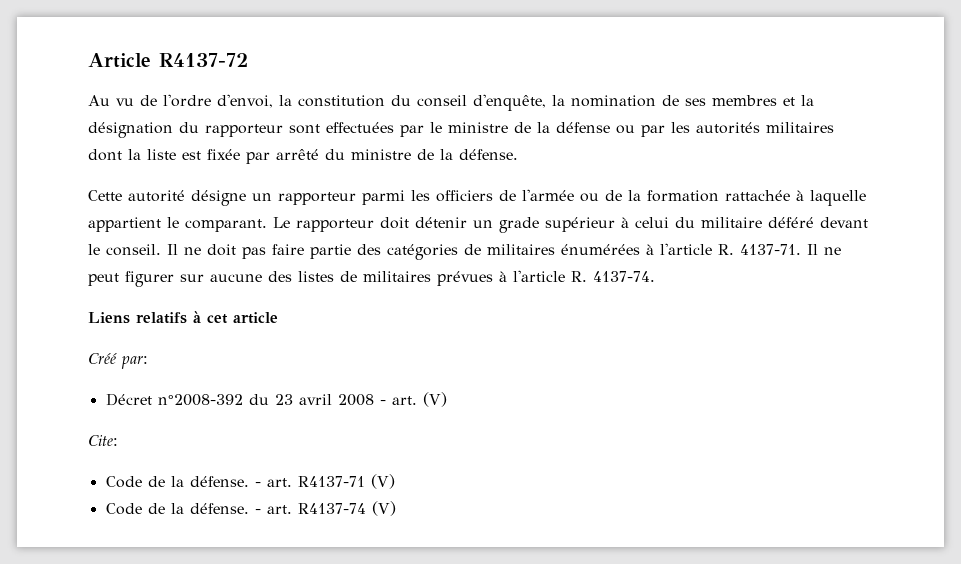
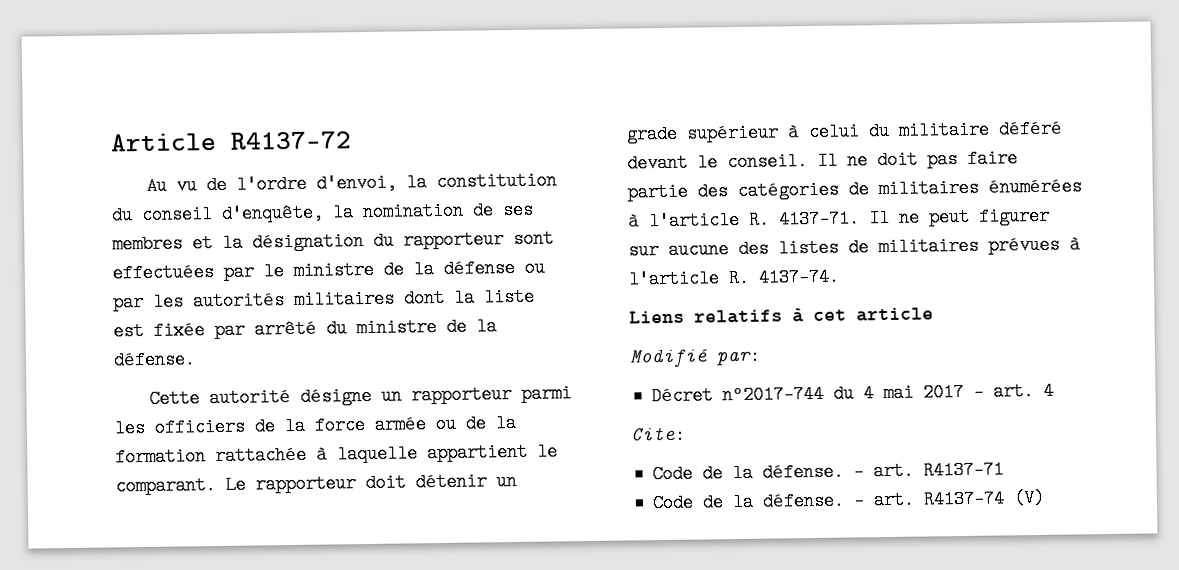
[522,189,574,201] l'armée -> [284,415,426,436] la force armée
[88,353,117,364] Créé -> [629,348,708,368] Modifié
[157,392,447,407] n°2008-392 du 23 avril 2008 - art. (V) -> [722,381,1055,405] n°2017-744 du 4 mai 2017 - art. 4
[370,474,395,489] (V) -> (1005, 470) none

